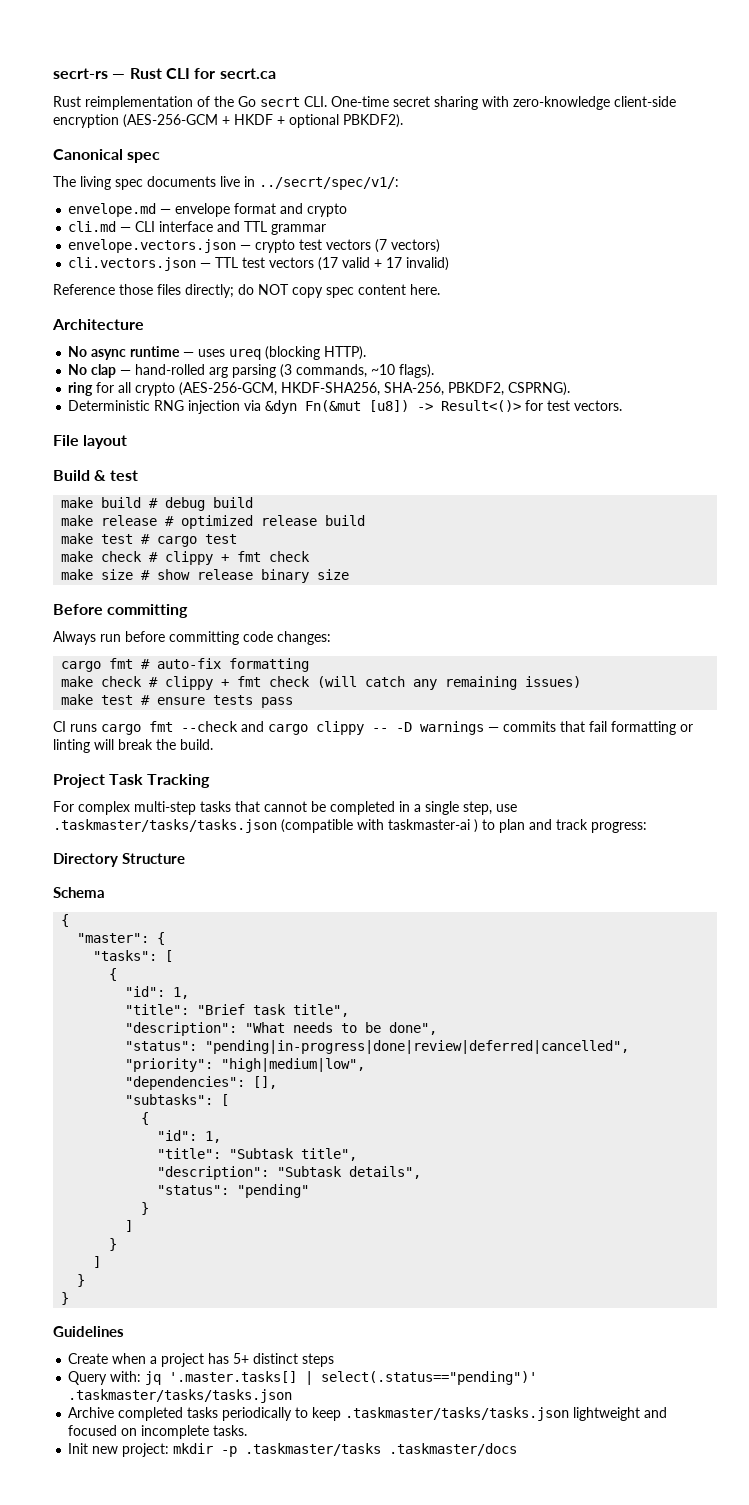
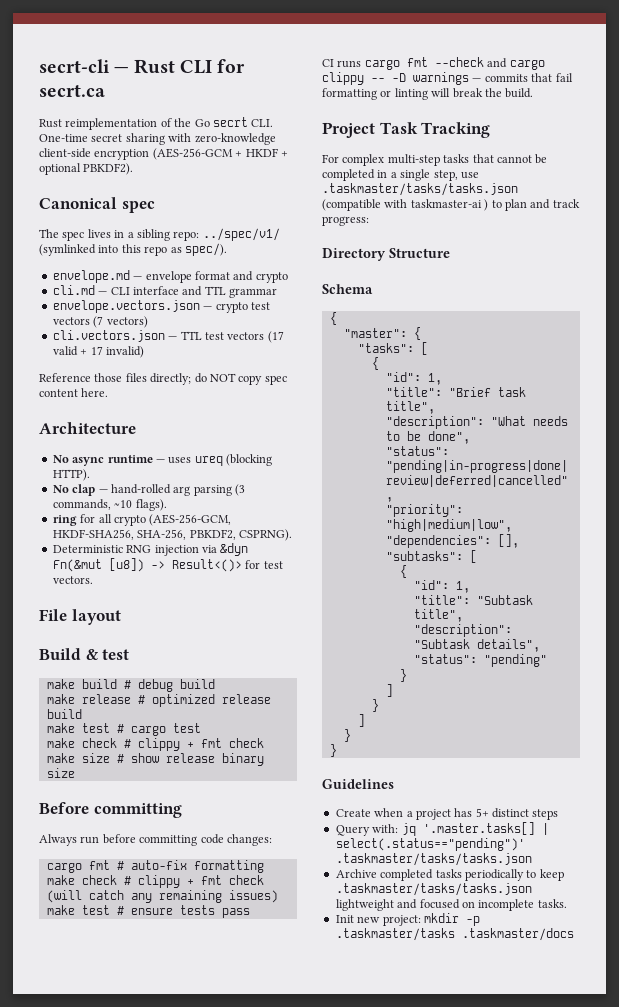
[53,68,108,79] secrt-rs -> [39,59,110,73] secrt-cli
[80,176,399,190] living spec documents live in ../secrt/spec/v1/: -> [62,228,280,241] [39,243,227,256] spec lives in a sibling repo: ../spec/v1/ (symlinked into this repo as spec/).

